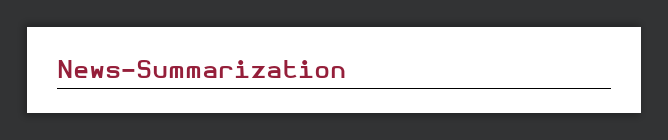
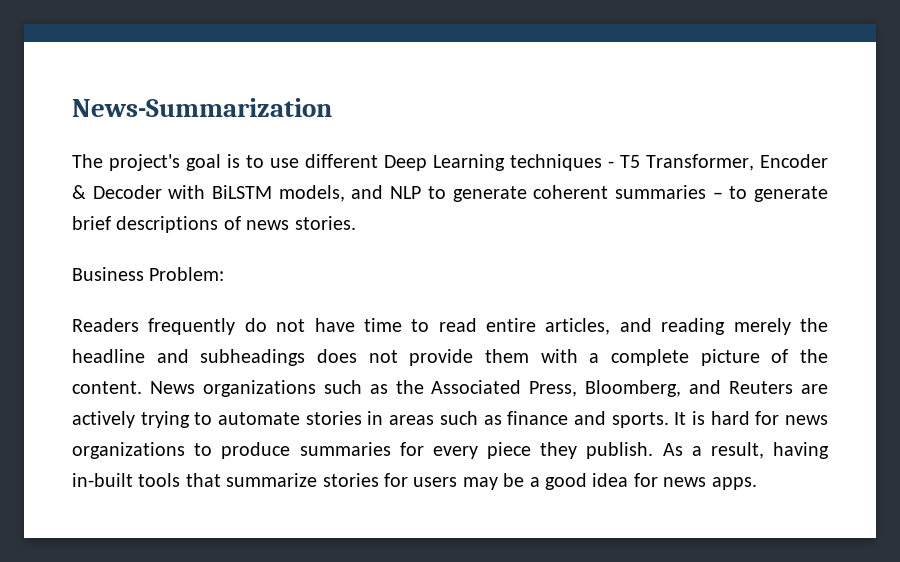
(346, 69) none -> [72,154,828,171] [72,185,828,202] [72,216,356,233] [72,267,225,281] [72,318,828,335] [72,349,828,366] [72,380,828,397] [72,411,828,428] [72,442,829,459] [72,473,757,490] // The project's goal is to use different Deep Learning techniques - T5 Transformer, Encoder & Decoder with BiLSTM models, and NLP to generate coherent summaries – to generate brief descriptions of news stories. // Business Problem: // Readers frequently do not have time to read entire articles, and reading merely the headline and subheadings does not provide them with a complete picture of the content. News organizations such as the Associated Press, Bloomberg, and Reuters are actively trying to automate stories in areas such as finance and sports. It is hard for news organizations to produce summaries for every piece they publish. As a result, having in-built tools that summarize stories for users may be a good idea for news apps.

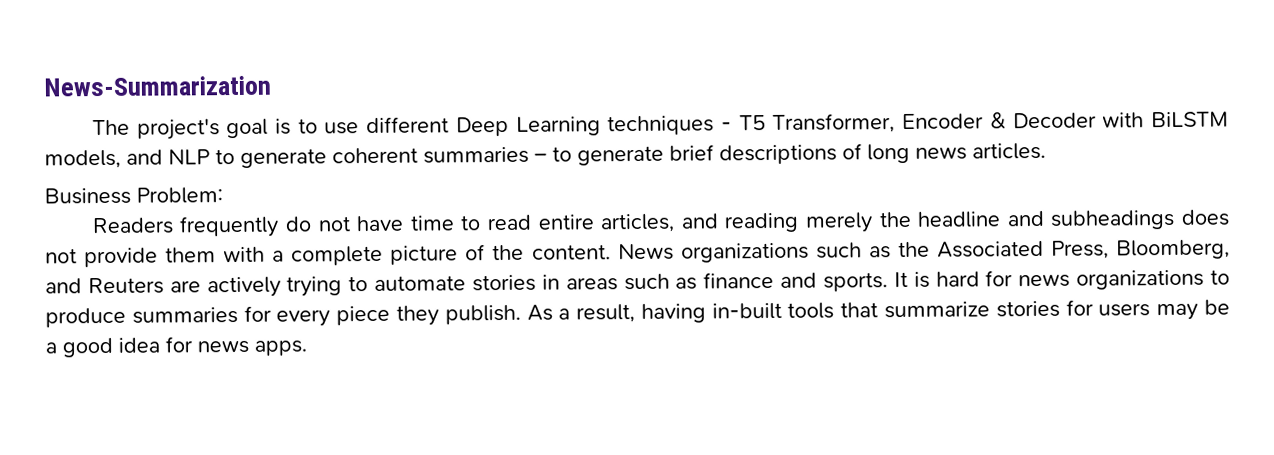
[246,216,356,230] news stories. -> [867,142,1046,164] long news articles.

